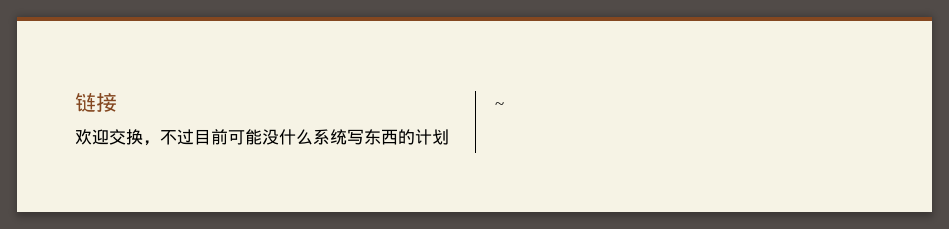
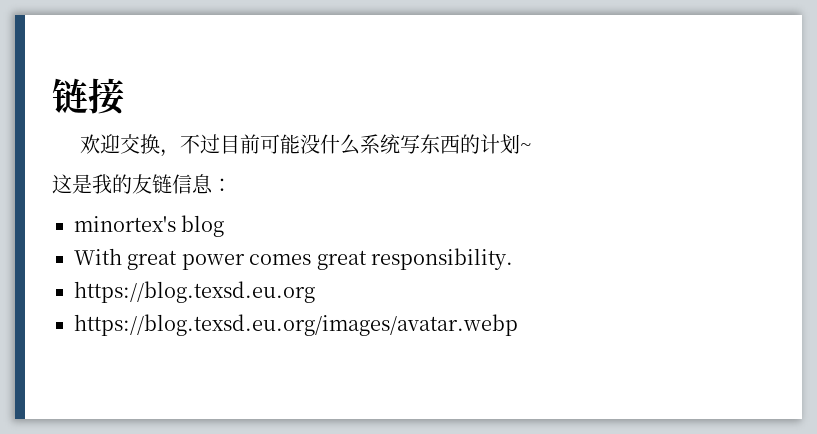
(504, 105) none -> [52,174,232,194] [74,215,225,237] [74,248,513,270] [74,281,315,303] [74,314,518,336] // 这是我的友链信息： // minortex's blog // With great power comes great responsibility. // https://blog.texsd.eu.org // https://blog.texsd.eu.org/images/avatar.webp

